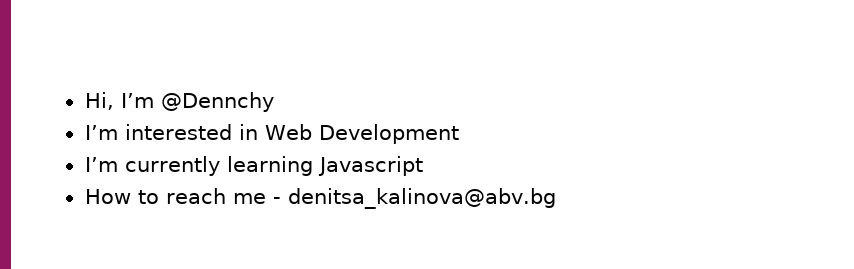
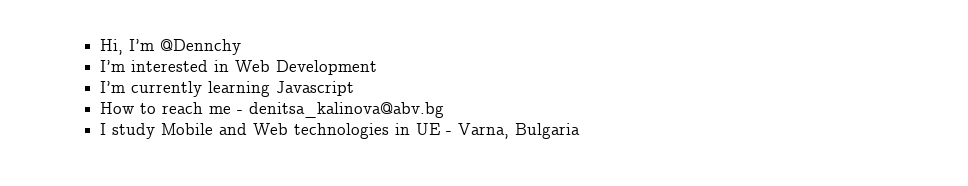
(556, 198) none -> [100,123,581,139] // I study Mobile and Web technologies in UE - Varna, Bulgaria

